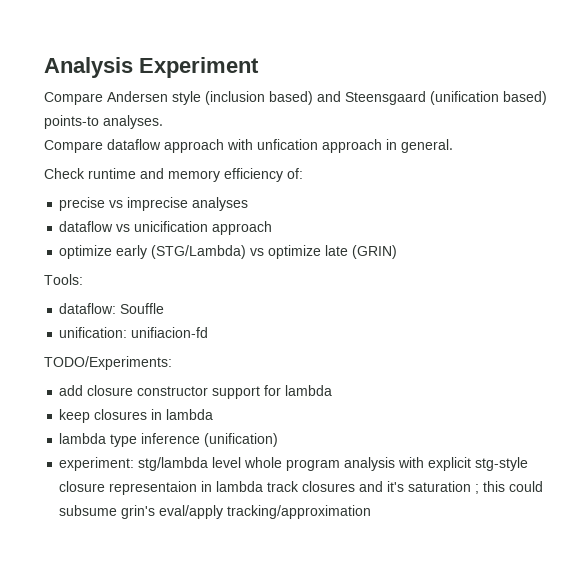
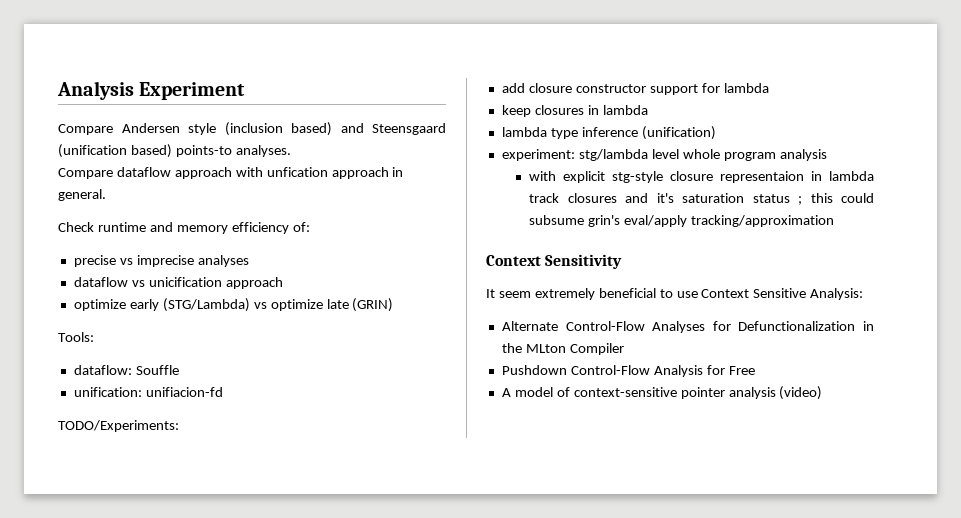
(396, 464) none -> (827, 155) //
(472, 486) none -> [752,194,790,203] status
(372, 512) none -> [486,254,623,269] [486,288,864,300] [501,321,874,333] [501,343,624,355] [501,365,755,377] [501,386,823,400] // Context Sensitivity // It seem extremely beneficial to use Context Sensitive Analysis: // Alternate Control-Flow Analyses for Defunctionalization in the MLton Compiler // Pushdown Control-Flow Analysis for Free // A model of context-sensitive pointer analysis (video)

